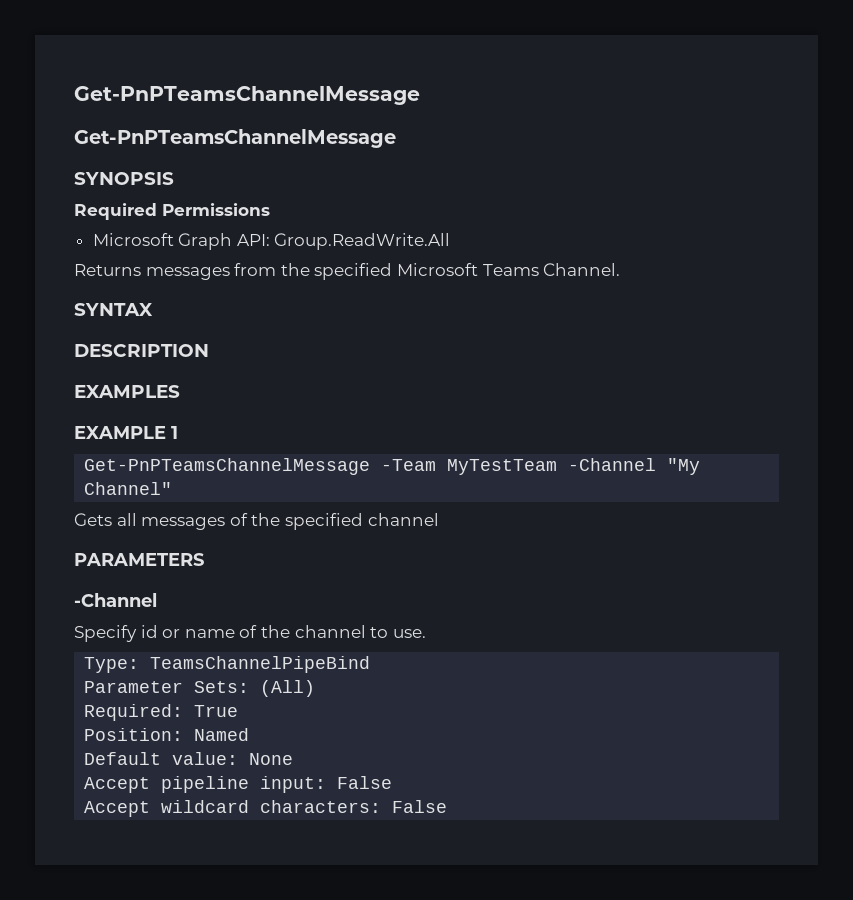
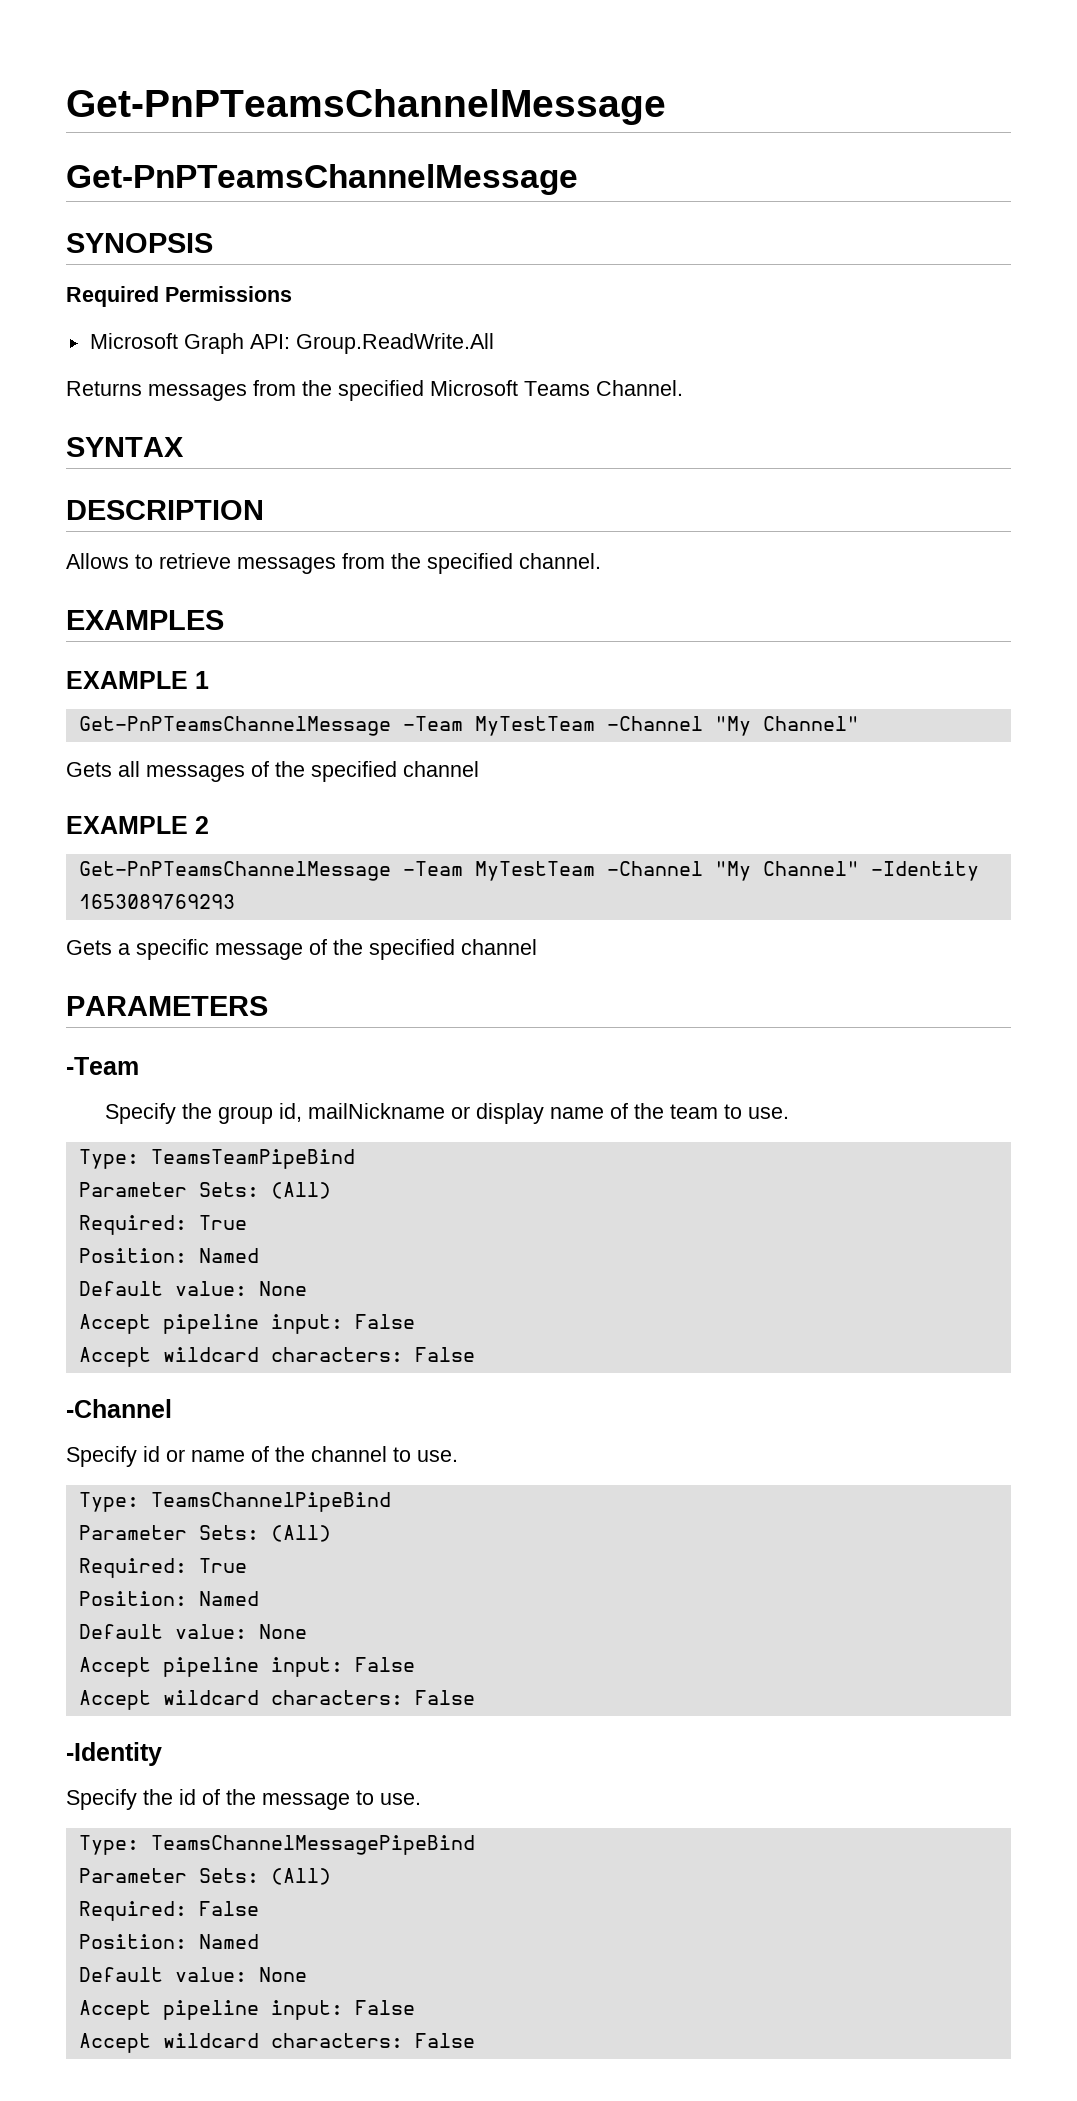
(209, 350) none -> [66,553,601,574] // Allows to retrieve messages from the specified channel.
[74,553,204,566] PARAMETERS -> [66,816,209,834] [78,861,979,881] [78,894,235,909] [66,939,537,960] [66,996,268,1016] [66,1057,139,1075] [104,1103,789,1124] [78,1149,355,1169] [78,1182,331,1199] [78,1215,247,1235] [78,1248,259,1263] [78,1281,307,1296] [78,1314,415,1334] [78,1347,475,1367] EXAMPLE 2 // Get-PnPTeamsChannelMessage -Team MyTestTeam -Channel "My Channel" -Identity 1653089769293 // Gets a specific message of the specified channel // PARAMETERS // -Team // Specify the group id, mailNickname or display name of the team to use. // Type: TeamsTeamPipeBind // Parameter Sets: (All) // Required: True // Position: Named // Default value: None // Accept pipeline input: False // Accept wildcard characters: False
(448, 806) none -> [66,1742,162,1766] [66,1789,421,1810] [78,1835,475,1855] [78,1868,331,1885] [78,1901,259,1921] [78,1934,259,1949] [78,1967,307,1982] [78,2000,415,2020] [78,2033,475,2053] // -Identity // Specify the id of the message to use. // Type: TeamsChannelMessagePipeBind // Parameter Sets: (All) // Required: False // Position: Named // Default value: None // Accept pipeline input: False // Accept wildcard characters: False

